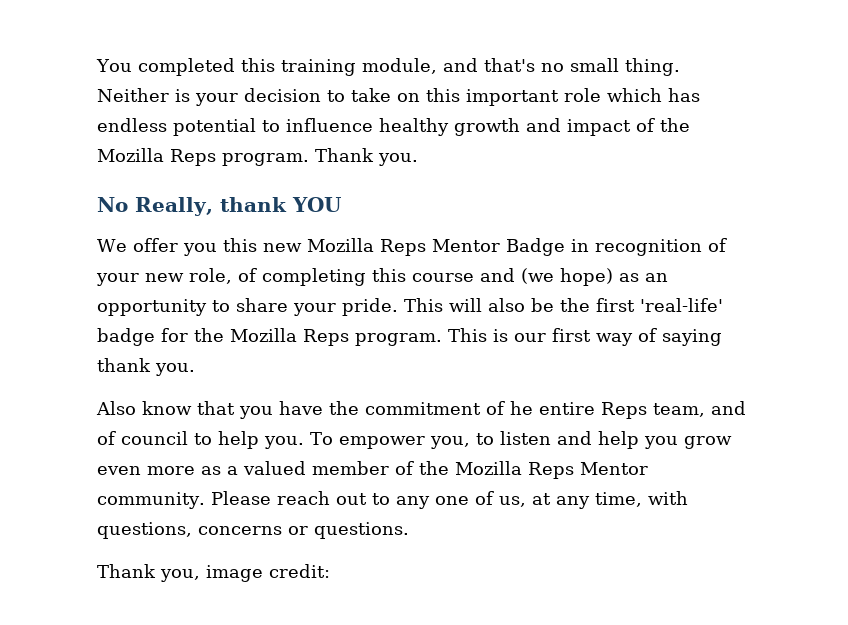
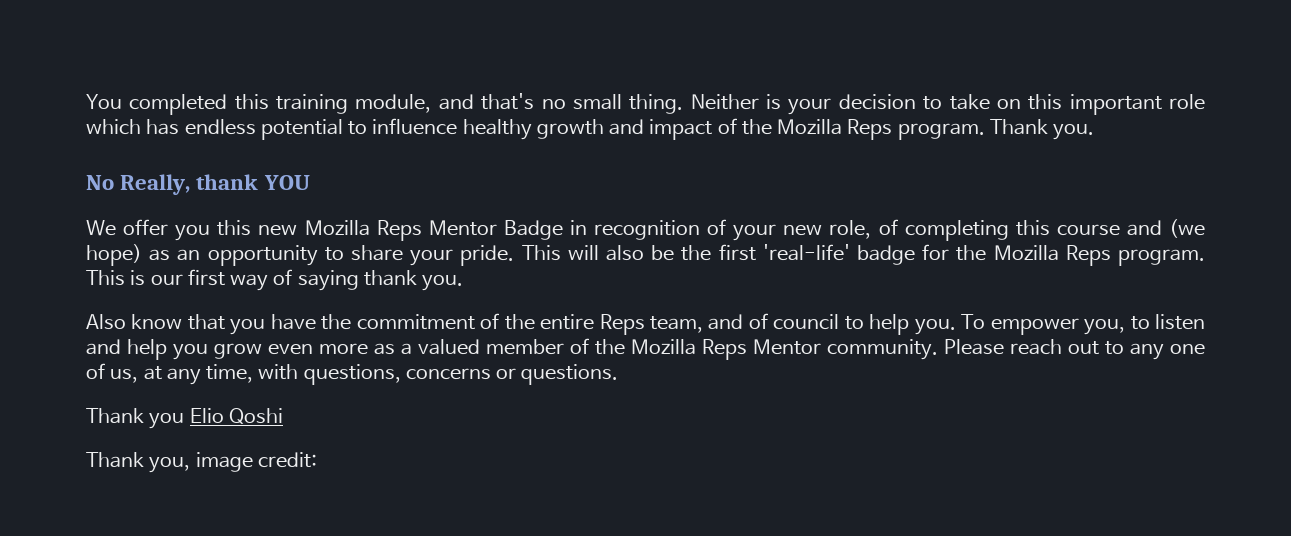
[510,401,533,415] he -> [504,314,535,330] the
(409, 530) none -> [86,408,283,429] // Thank you Elio Qoshi

